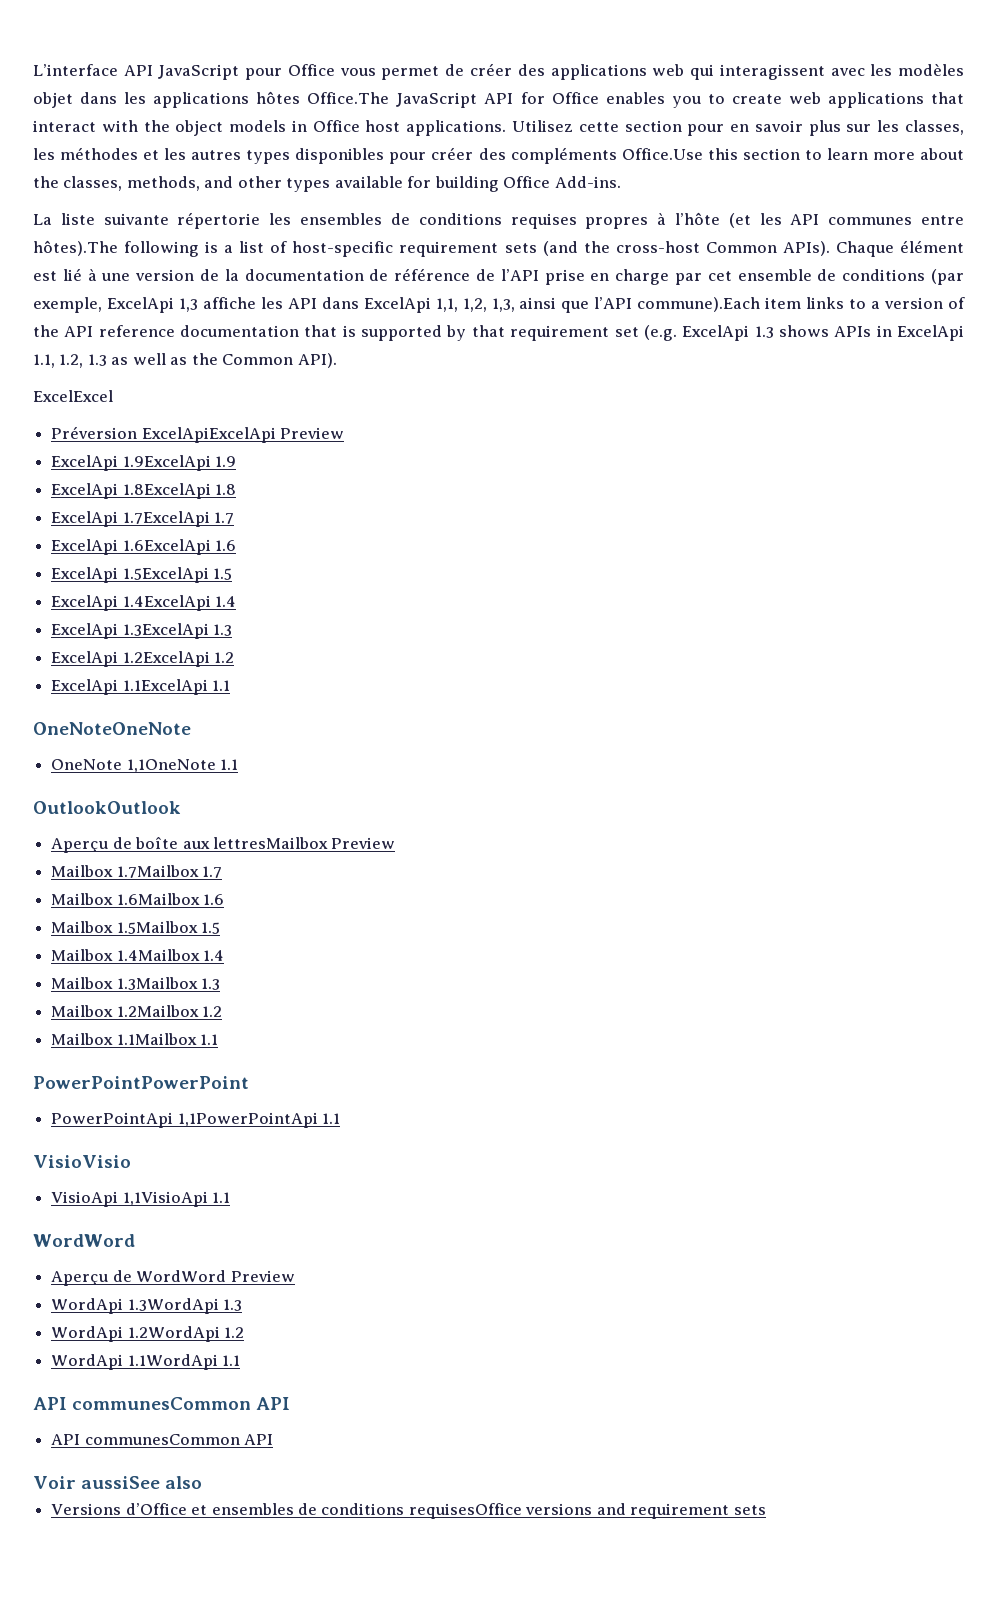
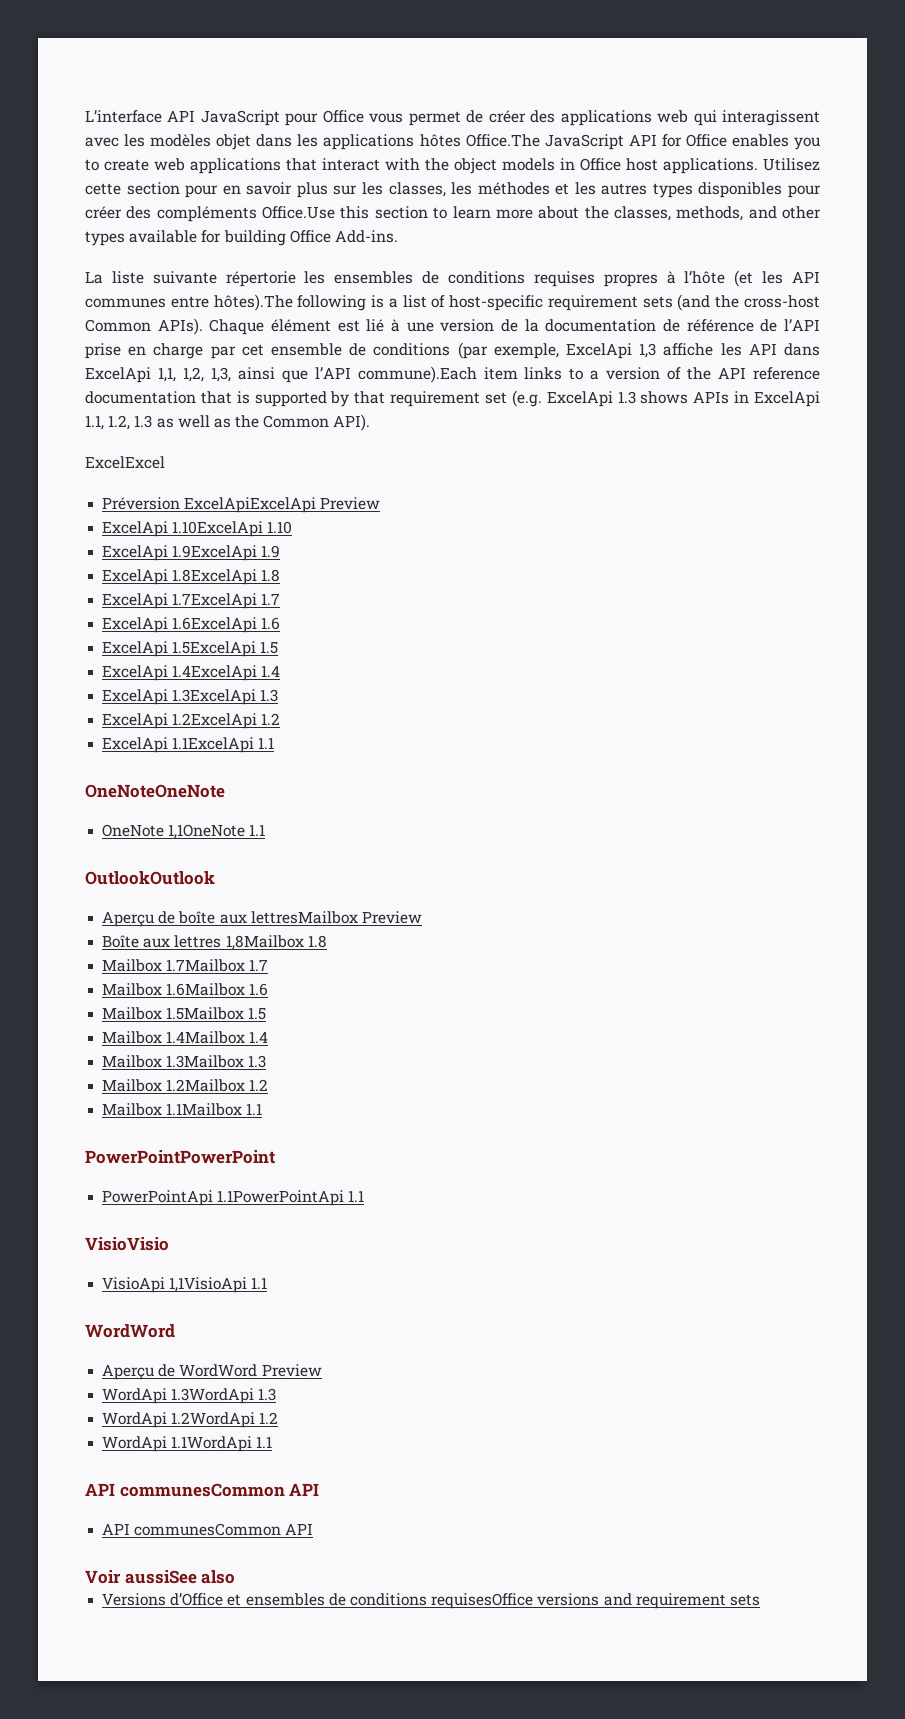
(345, 433) none -> [102,521,293,537] // ExcelApi 1.10ExcelApi 1.10
(396, 843) none -> [102,935,327,950] // Boîte aux lettres 1,8Mailbox 1.8
[177,1112,318,1128] 1,1PowerPointApi -> [217,1190,345,1206] 1.1PowerPointApi

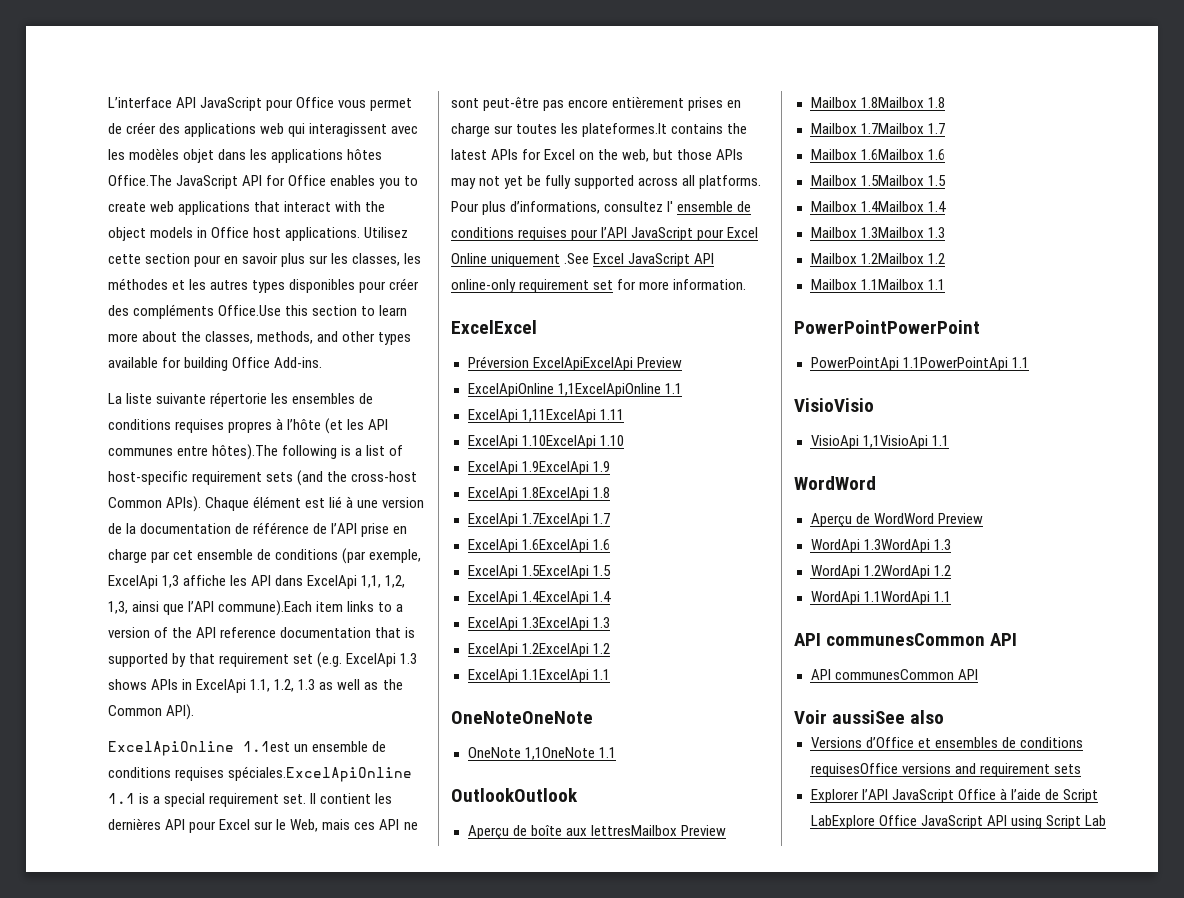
[85,456,165,469] [102,497,381,513] ExcelExcel // Préversion ExcelApiExcelApi Preview -> [108,741,387,756] [108,766,413,782] [108,793,393,807] [108,818,418,833] [451,96,742,111] [451,123,748,137] [451,149,744,162] [451,175,762,189] [451,201,752,215] [451,227,759,241] [451,253,715,267] [451,279,747,293] [451,320,537,334] [467,356,682,371] [467,383,682,397] [467,409,624,423] ExcelApiOnline 1.1est un ensemble de conditions requises spéciales.ExcelApiOnline 1.1 is a special requirement set. Il contient les dernières API pour Excel sur le Web, mais ces API ne sont peut-être pas encore entièrement prises en charge sur toutes les plateformes.It contains the latest APIs for Excel on the web, but those APIs may not yet be fully supported across all platforms. Pour plus d’informations, consultez l' ensemble de conditions requises pour l’API JavaScript pour Excel Online uniquement .See Excel JavaScript API online-only requirement set for more information. // ExcelExcel // Préversion ExcelApiExcelApi Preview // ExcelApiOnline 1,1ExcelApiOnline 1.1 // ExcelApi 1,11ExcelApi 1.11
[102,935,304,950] Boîte aux lettres 1,8Mailbox -> [810,97,924,108] Mailbox 1.8Mailbox
(760, 1600) none -> [810,788,1098,803] [810,815,1106,829] // Explorer l’API JavaScript Office à l’aide de Script LabExplore Office JavaScript API using Script Lab

